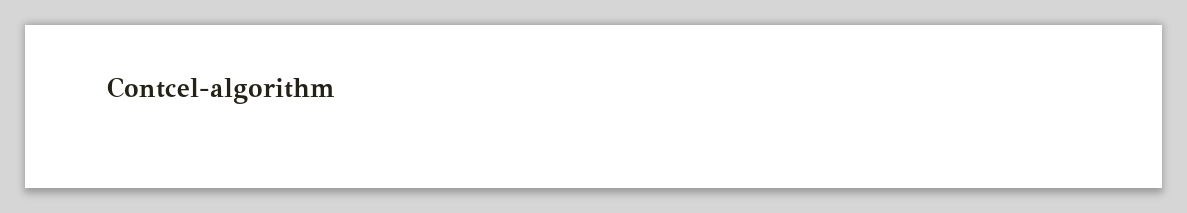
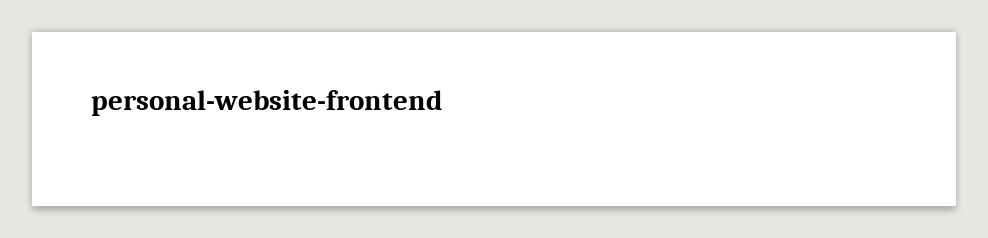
[107,77,335,104] Contcel-algorithm -> [91,90,443,116] personal-website-frontend

